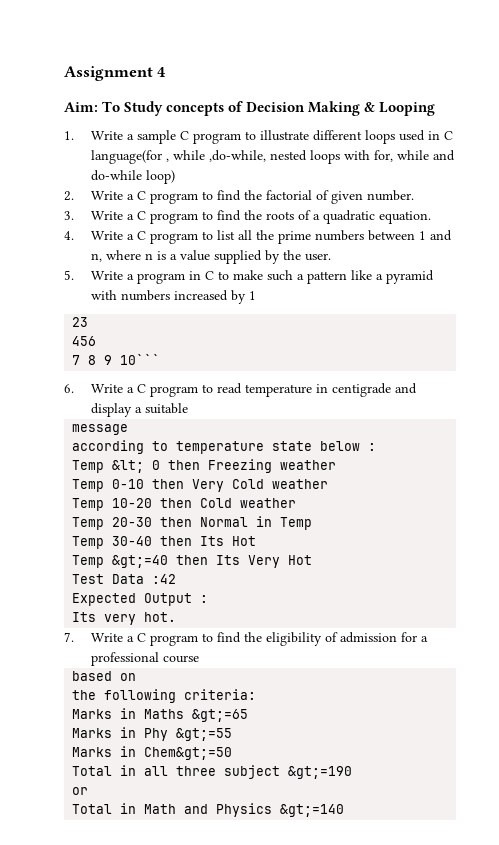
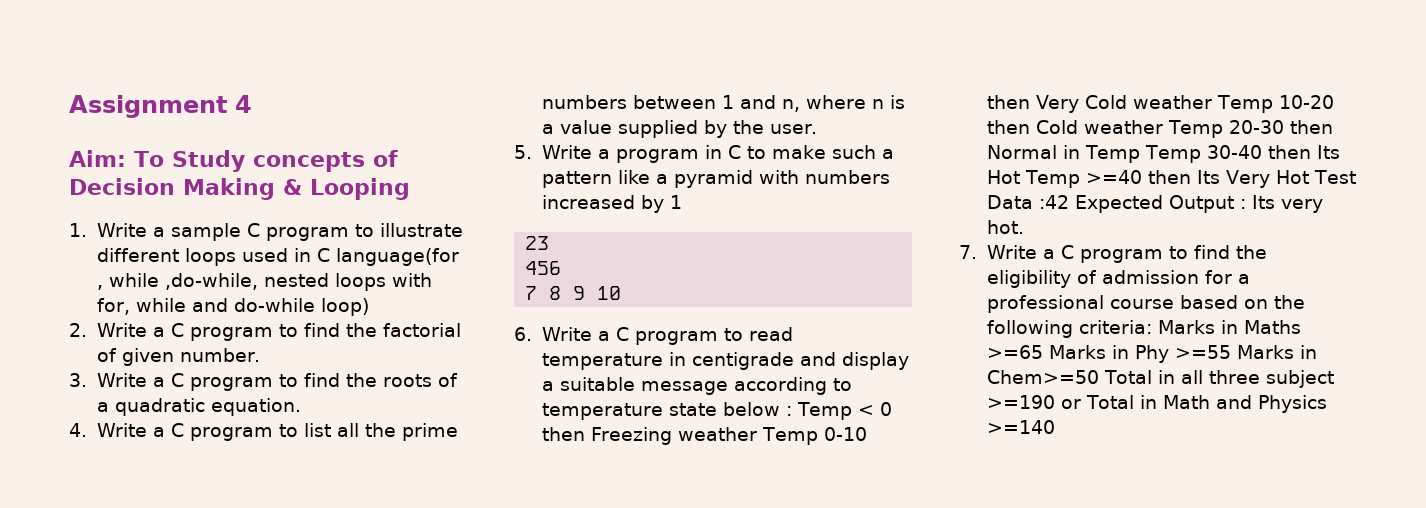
[120,354,161,365] 10``` -> [597,286,622,300] 10
(189, 408) // -> (635, 384) none
(129, 429) // -> (728, 388) none
[72,460,145,473] // Temp &lt; -> [796,402,875,420] Temp <
(337, 465) // -> (758, 434) none
(329, 484) // -> (1213, 102) none
(297, 503) // -> (1163, 127) none
(313, 523) // -> (1141, 154) none
[72,555,169,568] // Temp &gt;=40 -> [1024,170,1143,188] Temp >=40
(313, 560) // -> (1310, 177) none
(177, 579) // -> (1069, 202) none
(209, 599) // -> (1246, 204) none
(200, 659) // -> (1174, 304) none
(137, 677) // -> (1268, 304) none
(257, 694) // -> (1152, 327) none
[192,709,249,722] &gt;=65 // -> [986,345,1043,359] >=65
[176,728,233,741] [72,746,233,760] &gt;=55 // Marks in Chem&gt;=50 // -> [1174,345,1317,359] [986,370,1099,384] >=55 Marks in Chem>=50
[288,766,353,779] &gt;=190 // -> [986,395,1055,409] >=190
(89, 791) // -> (1081, 404) none
[280,804,345,817] &gt;=140 -> [986,420,1055,434] >=140

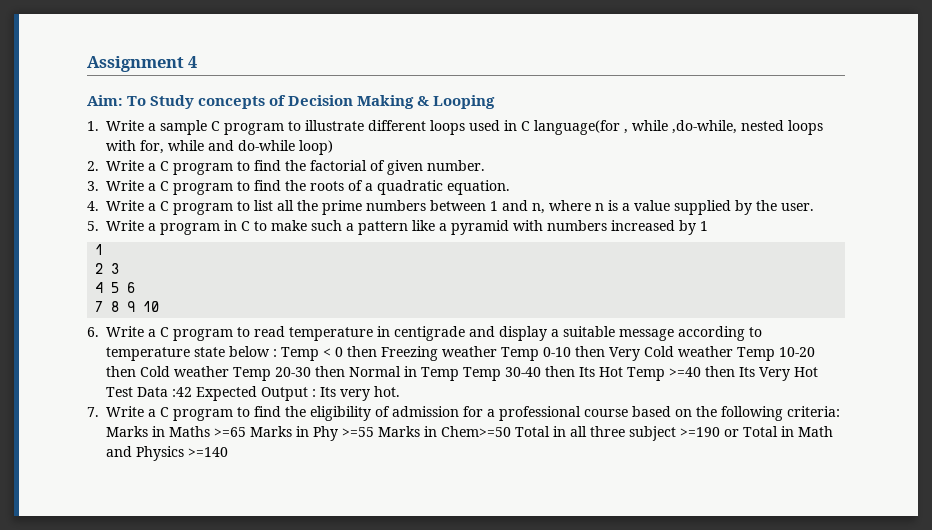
[525,236,550,250] [525,261,562,275] 23 // 456 -> [95,244,104,255] [95,263,120,274] [95,282,136,293] 1 // 2 3 // 4 5 6

